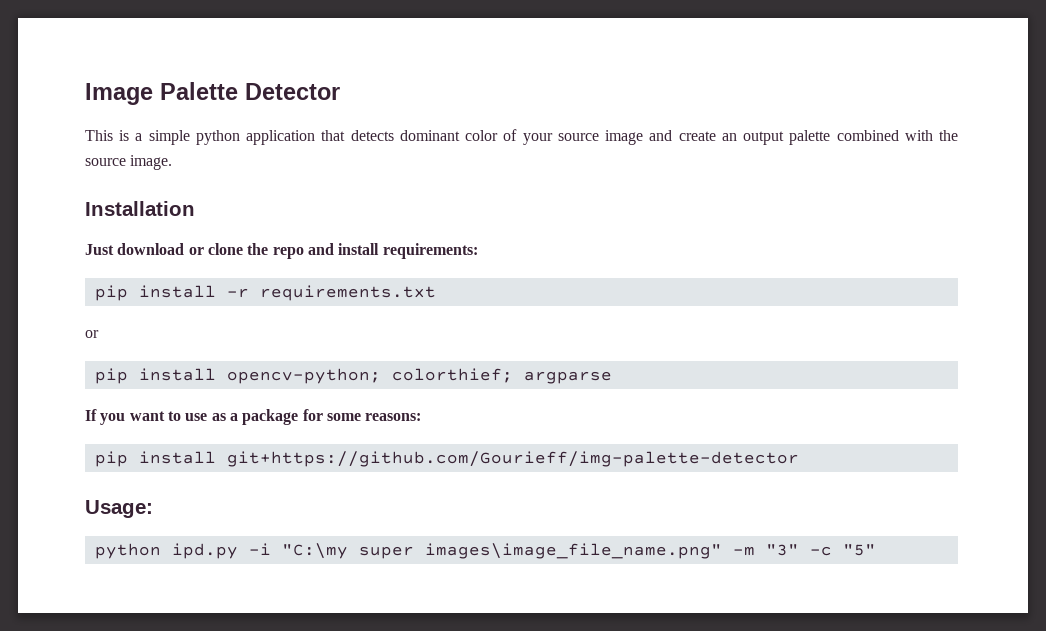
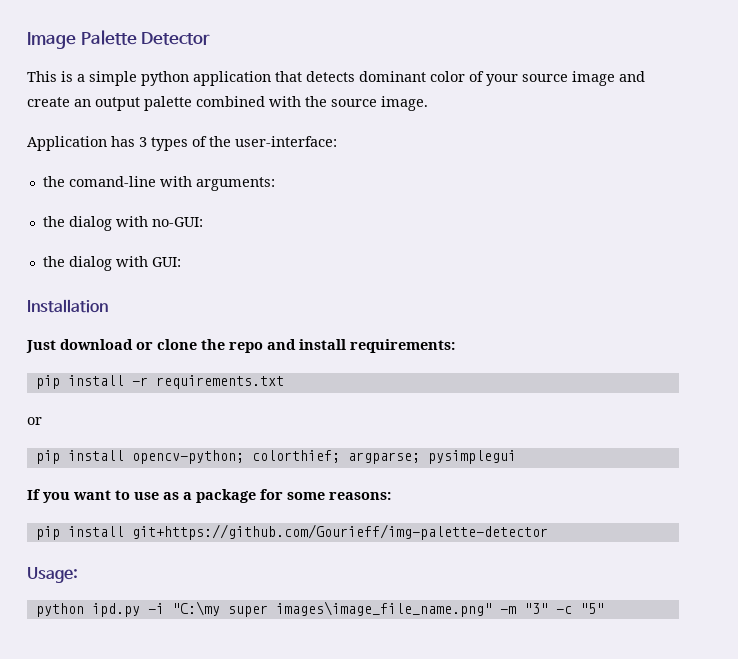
(173, 162) none -> [27,136,337,151] [42,176,275,191] [42,216,203,231] [42,256,181,271] // Application has 3 types of the user-interface: // the comand-line with arguments: // the dialog with no-GUI: // the dialog with GUI:
[523,371,612,384] argparse -> [347,450,516,464] argparse; pysimplegui

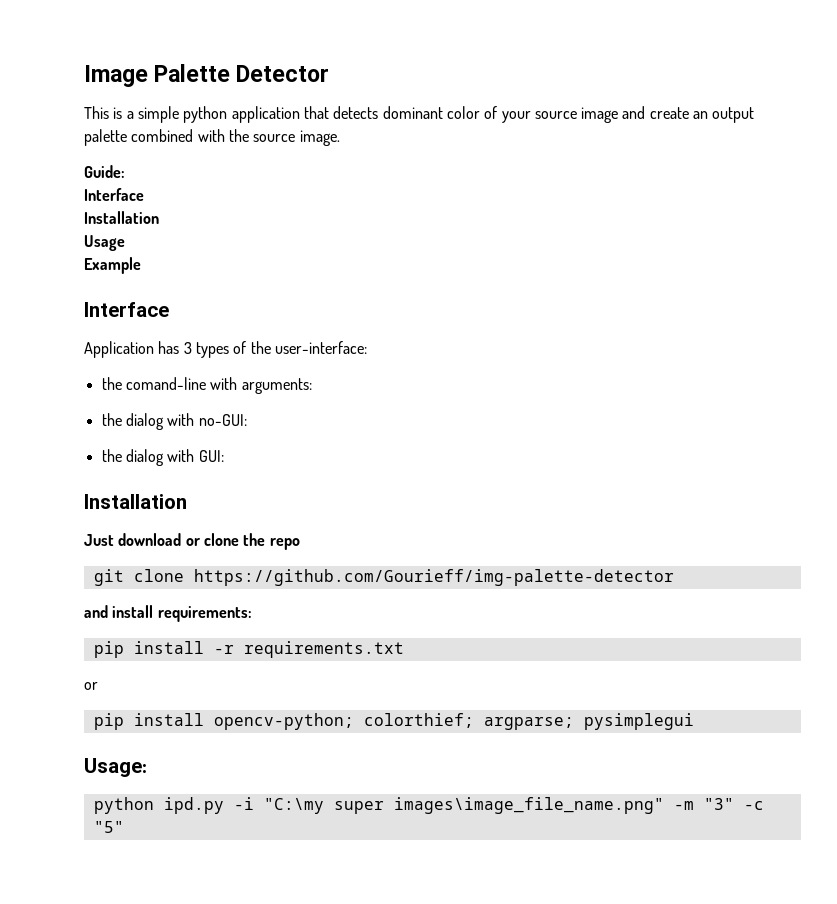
(428, 103) none -> [84,165,125,178] [84,188,144,201] [84,211,159,224] [84,235,125,251] [84,257,141,274] [84,302,169,317] // Guide: // Interface // Installation // Usage // Example // Interface
(263, 347) none -> [93,569,674,586] // git clone https://github.com/Gourieff/img-palette-detector //
[27,489,391,503] [35,524,548,540] // If you want to use as a package for some reasons: // pip install git+https://github.com/Gourieff/img-palette-detector -> (694, 721) none

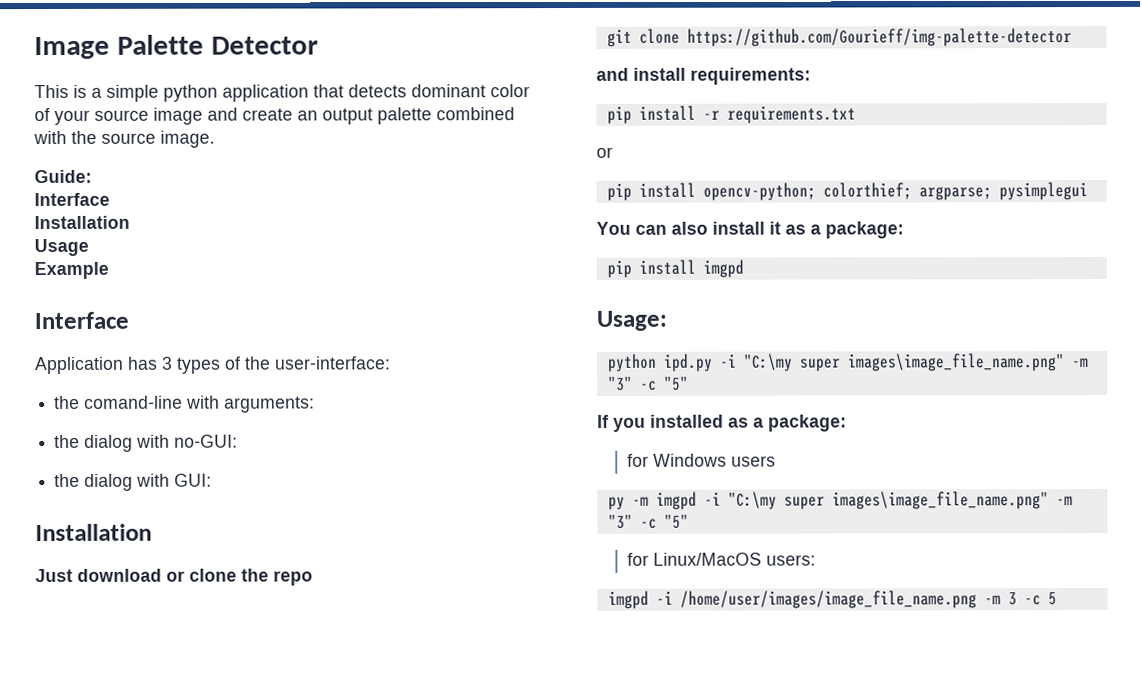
(694, 721) none -> [596,221,904,239] [606,259,744,278] // You can also install it as a package: // pip install imgpd
(124, 827) none -> [597,414,847,432] [626,453,776,467] [607,491,1073,510] [607,514,689,529] [626,552,816,566] [607,590,1057,609] // If you installed as a package: // for Windows users // py -m imgpd -i "C:\my super images\image_file_name.png" -m "3" -c "5" // for Linux/MacOS users: // imgpd -i /home/user/images/image_file_name.png -m 3 -c 5

